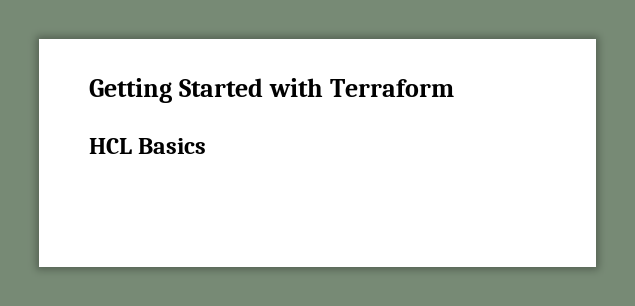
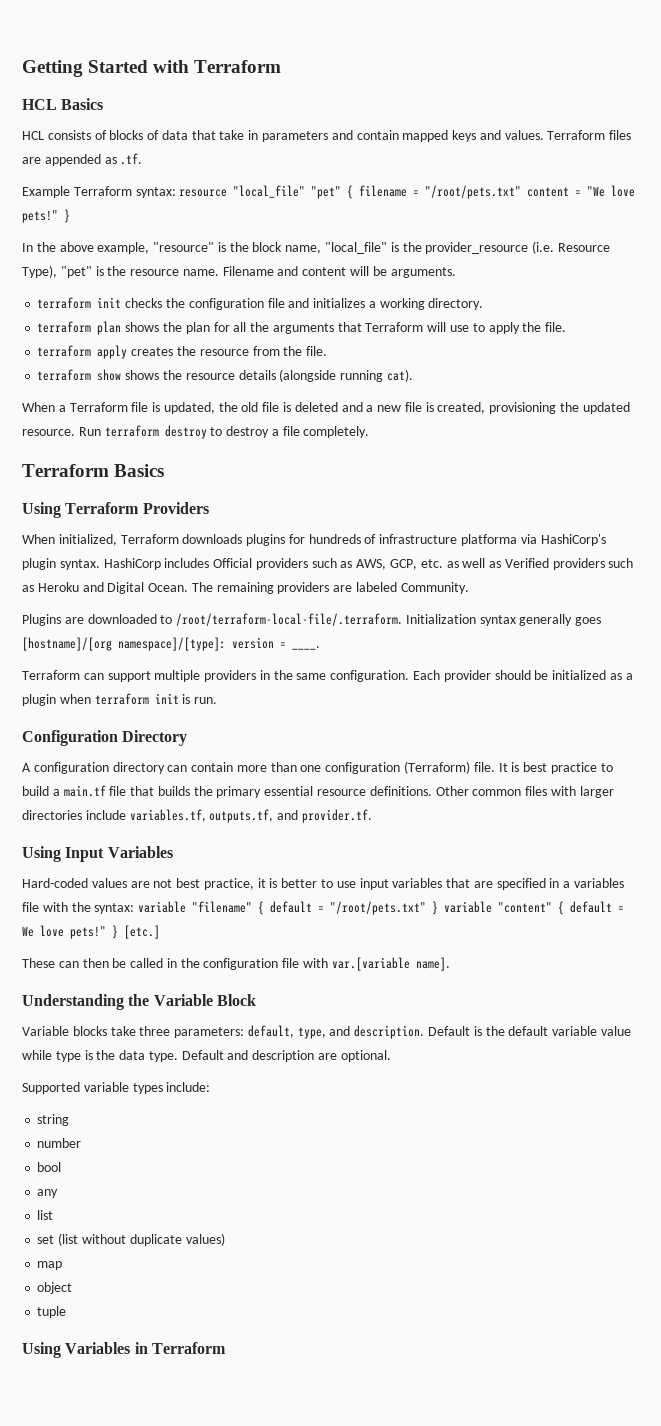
(207, 146) none -> [22,130,632,142] [22,153,143,166] [22,185,636,199] [22,209,70,223] [22,241,610,254] [22,265,456,278] [37,297,484,310] [37,321,567,335] [37,345,328,359] [37,369,413,382] [22,402,630,414] [22,425,370,439] [22,464,165,477] [22,502,209,518] [22,534,606,546] [22,558,634,570] [22,582,469,594] [22,613,602,626] [22,637,320,651] [22,670,633,682] [22,693,218,706] [22,730,188,746] [22,761,613,774] [22,785,614,798] [22,809,372,823] [22,846,173,862] [22,878,625,890] [22,901,625,915] [22,925,160,939] [22,957,450,971] [22,994,256,1010] [22,1025,631,1039] [22,1050,391,1062] [22,1082,211,1094] [37,1114,70,1126] [37,1138,82,1148] [37,1162,62,1172] [37,1189,59,1198] [37,1210,54,1220] [37,1233,225,1246] [37,1261,63,1270] [37,1282,73,1294] [37,1306,67,1318] [22,1342,226,1358] // HCL consists of blocks of data that take in parameters and contain mapped keys and values. Terraform files are appended as .tf. // Example Terraform syntax: resource "local_file" "pet" { filename = "/root/pets.txt" content = "We love pets!" } // In the above example, "resource" is the block name, "local_file" is the provider_resource (i.e. Resource Type), "pet" is the resource name. Filename and content will be arguments. // terraform init checks the configuration file and initializes a working directory. // terraform plan shows the plan for all the arguments that Terraform will use to apply the file. // terraform apply creates the resource from the file. // terraform show shows the resource details (alongside running cat). // When a Terraform file is updated, the old file is deleted and a new file is created, provisioning the updated resource. Run terraform destroy to destroy a file completely. // Terraform Basics // Using Terraform Providers // When initialized, Terraform downloads plugins for hundreds of infrastructure platforma via HashiCorp's plugin syntax. HashiCorp includes Official providers such as AWS, GCP, etc. as well as Verified providers such as Heroku and Digital Ocean. The remaining providers are labeled Community. // Plugins are downloaded to /root/terraform-local-file/.terraform. Initialization syntax generally goes [hostname]/[org namespace]/[type]: version = ____. // Terraform can support multiple providers in the same configuration. Each provider should be initialized as a plugin when terraform init is run. // Configuration Directory // A configuration directory can contain more than one configuration (Terraform) file. It is best practice to build a main.tf file that builds the primary essential resource definitions. Other common files with larger directories include variables.tf, outputs.tf, and provider.tf. // Using Input Variables // Hard-coded values are not best practice, it is better to use input variables that are specified in a variables file with the syntax: variable "filename" { default = "/root/pets.txt" } variable "content" { default = We love pets!" } [etc.] // These can then be called in the configuration file with var.[variable name]. // Understanding the Variable Block // Variable blocks take three parameters: default, type, and description. Default is the default variable value while type is the data type. Default and description are optional. // Supported variable types include: // string // number // bool // any // list // set (list without duplicate values) // map // object // tuple // Using Variables in Terraform

